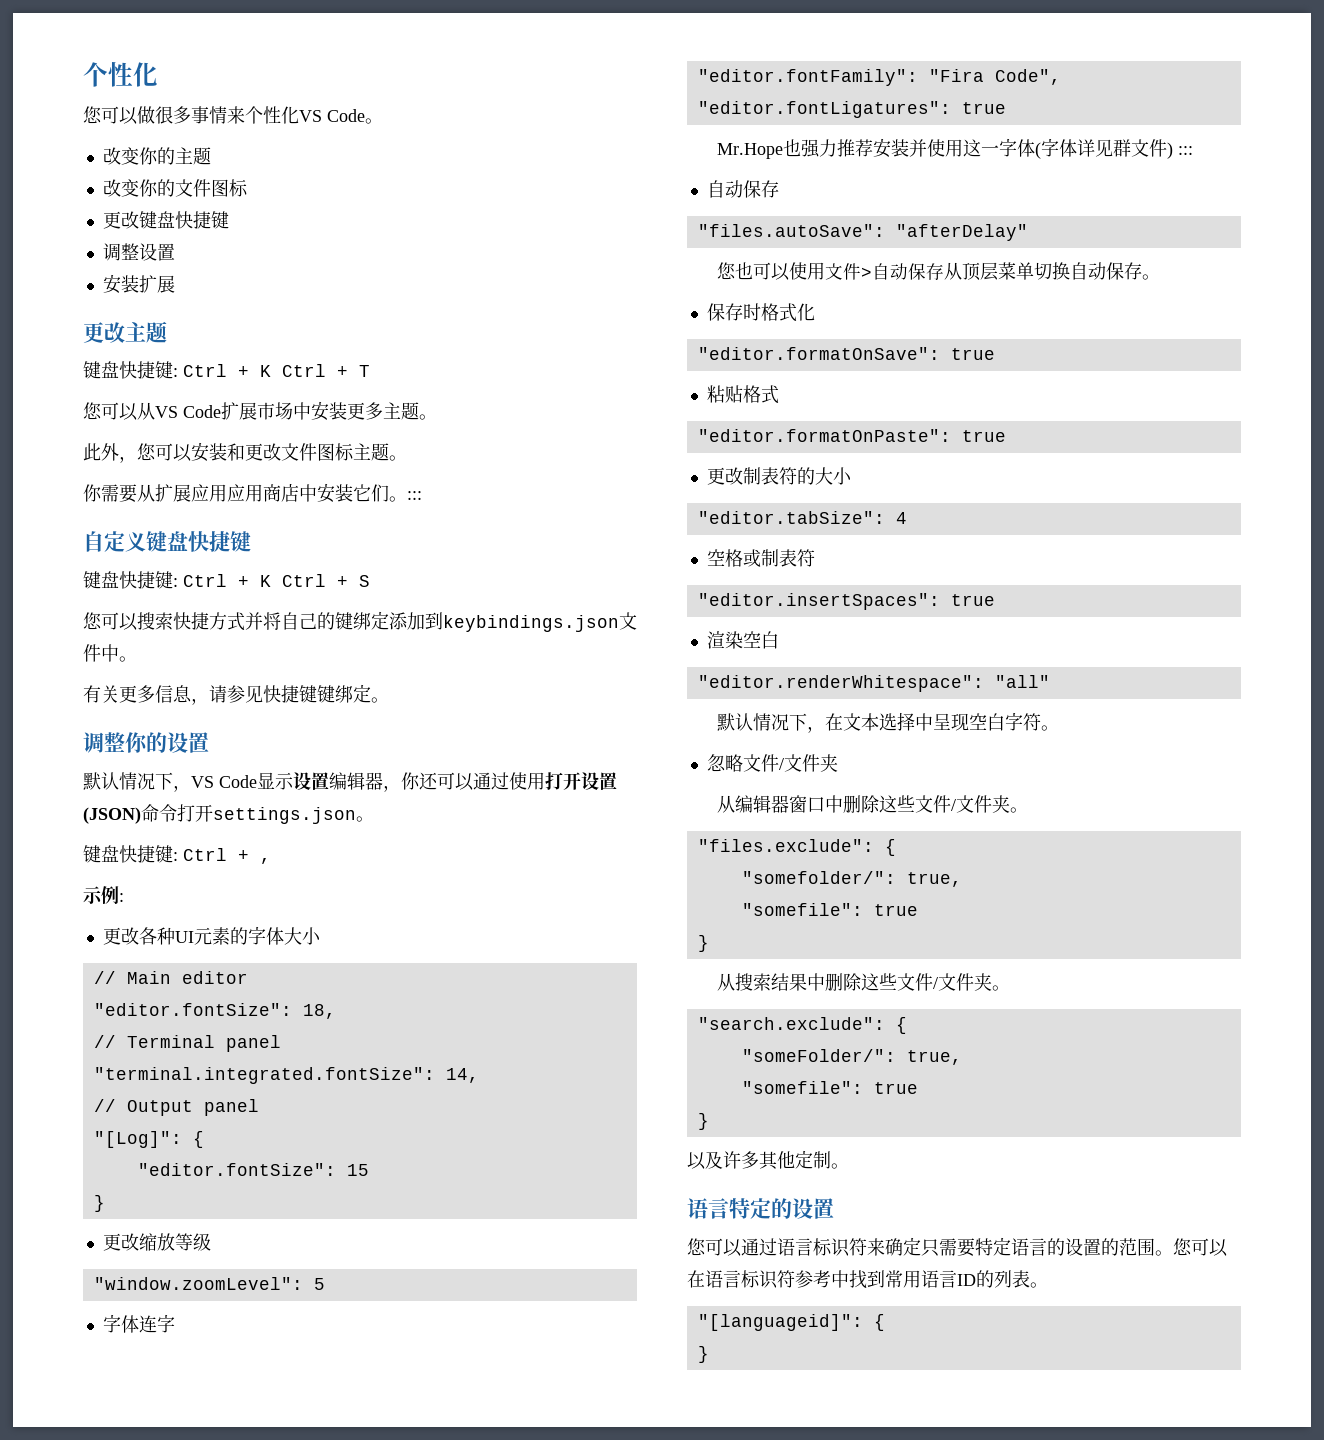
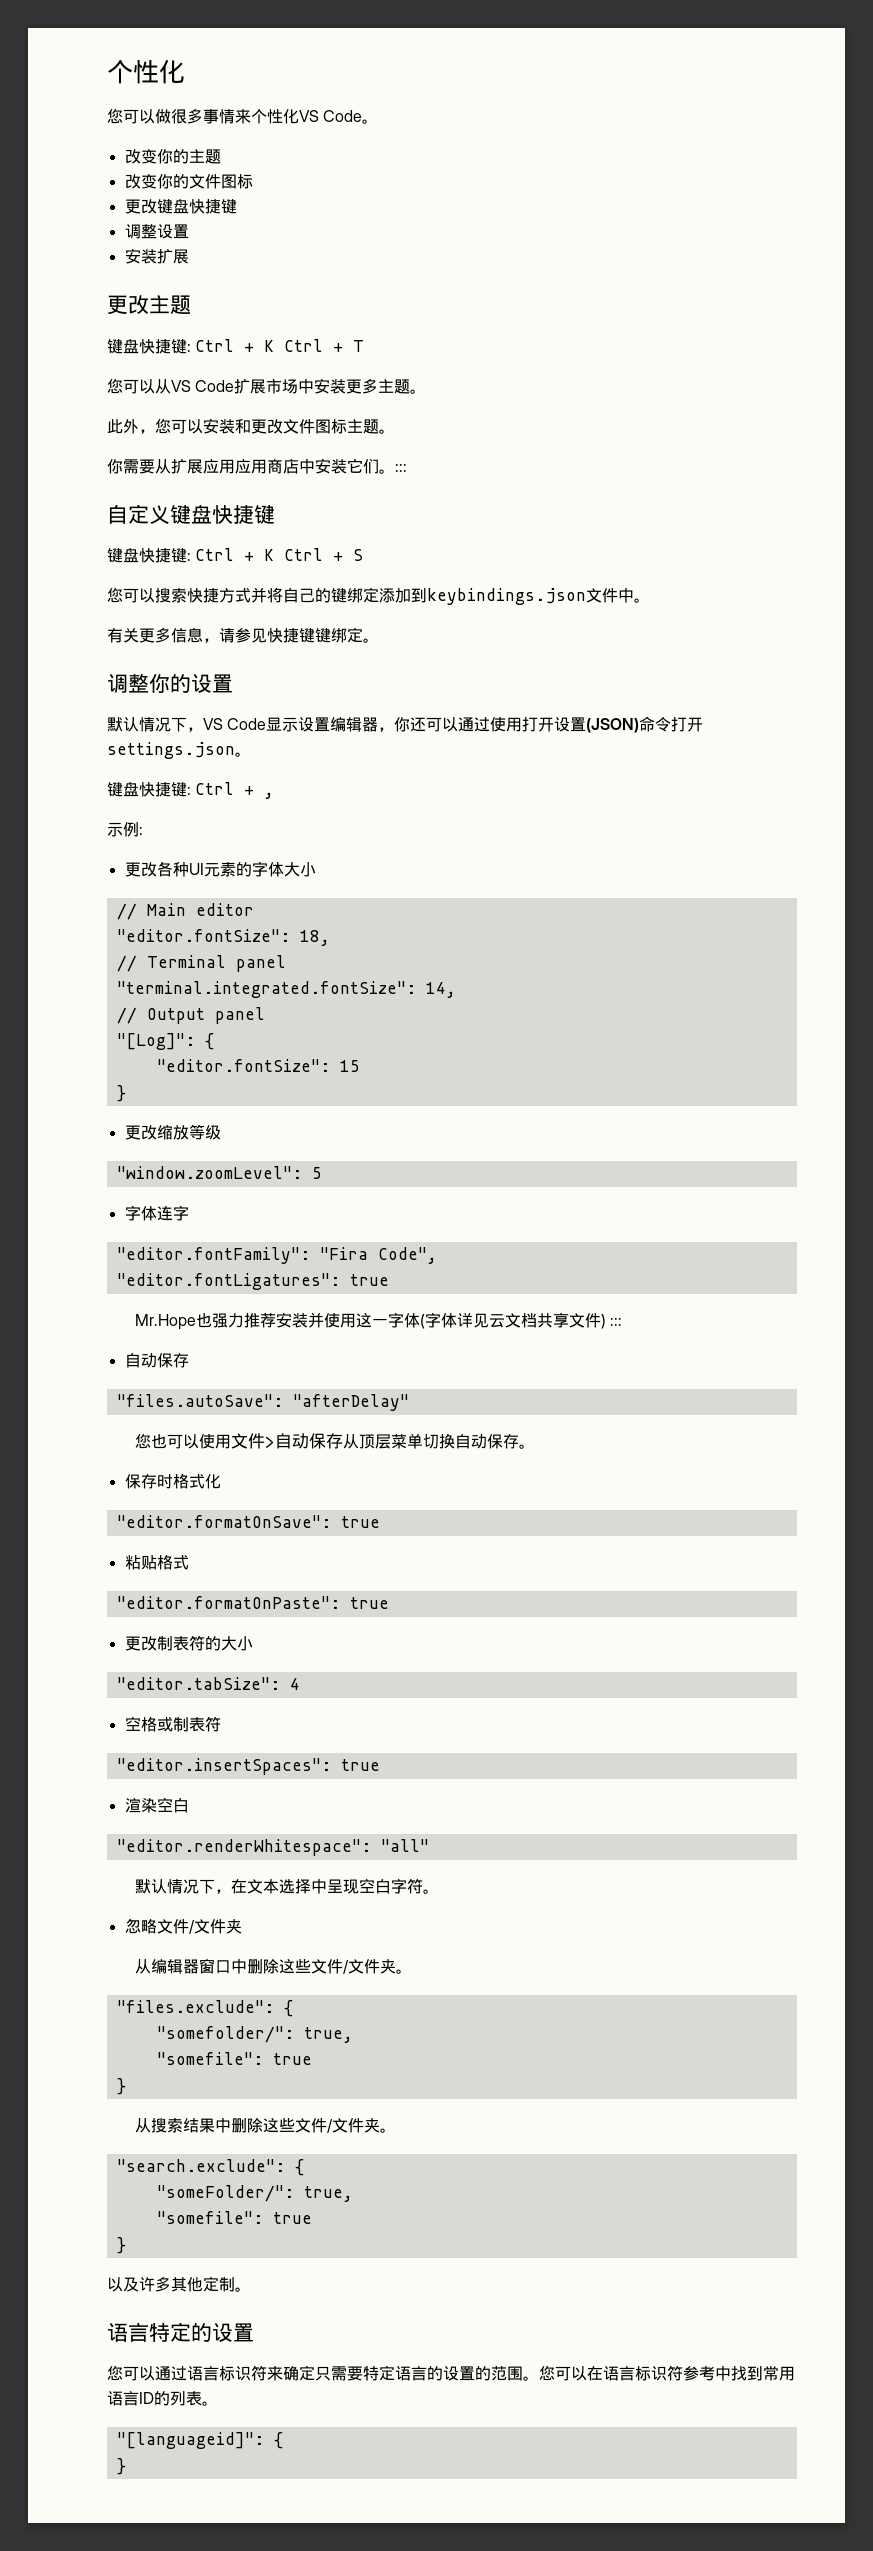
[1113,139,1132,157] 群 -> [488,1313,569,1328] 云文档共享

